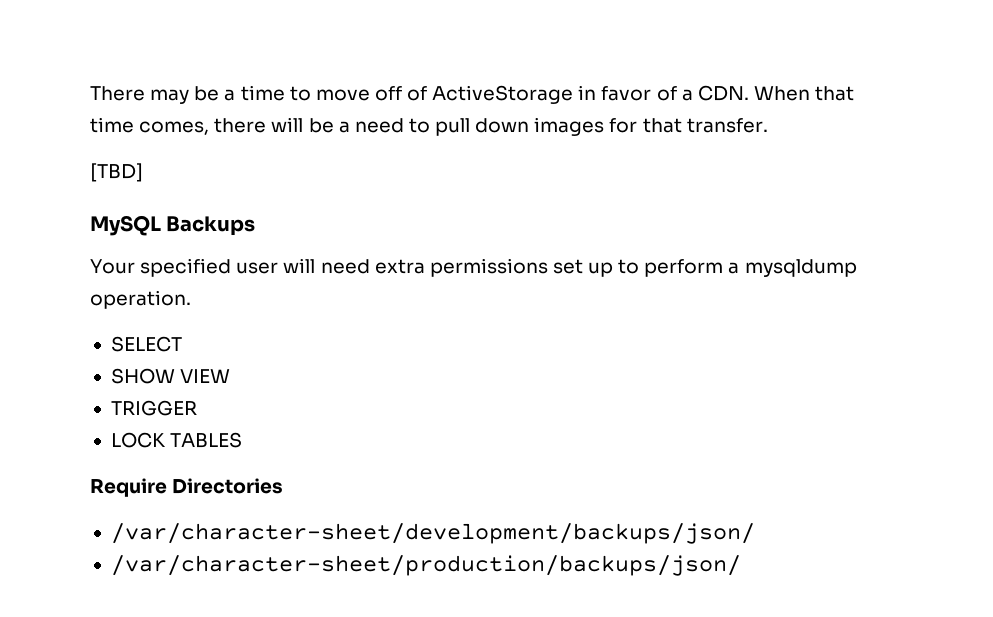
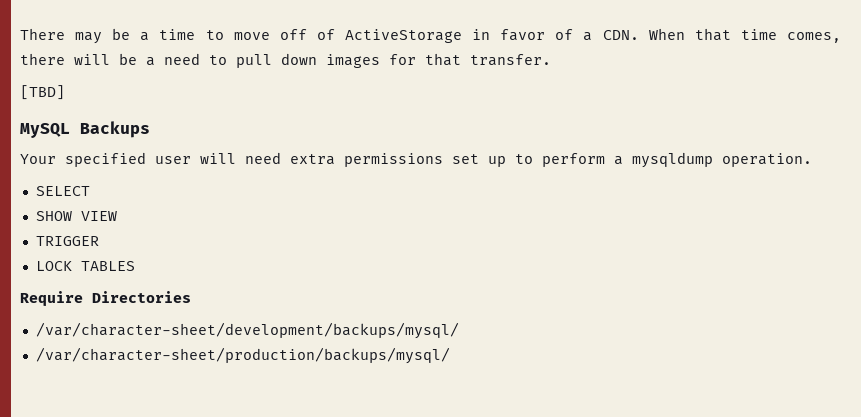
[110,523,755,544] [110,555,741,576] /var/character-sheet/development/backups/json/ // /var/character-sheet/production/backups/json/ -> [35,322,459,339] [35,347,450,364] /var/character-sheet/development/backups/mysql/ // /var/character-sheet/production/backups/mysql/

